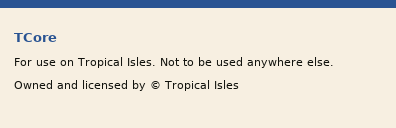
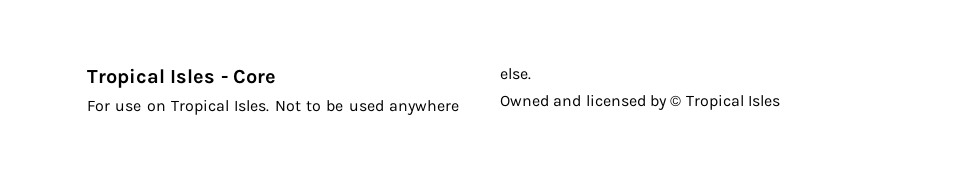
[14,33,57,42] TCore -> [87,68,277,88] Tropical Isles - Core

